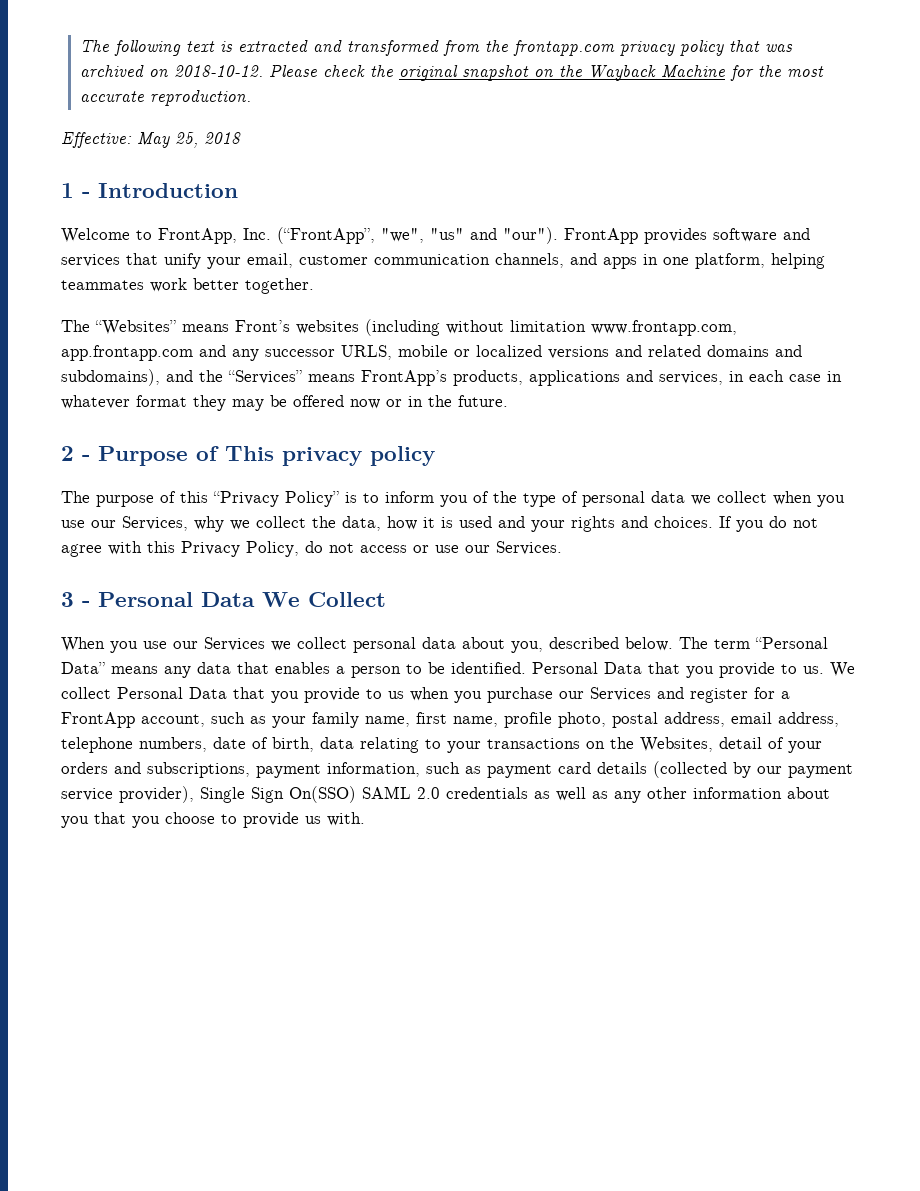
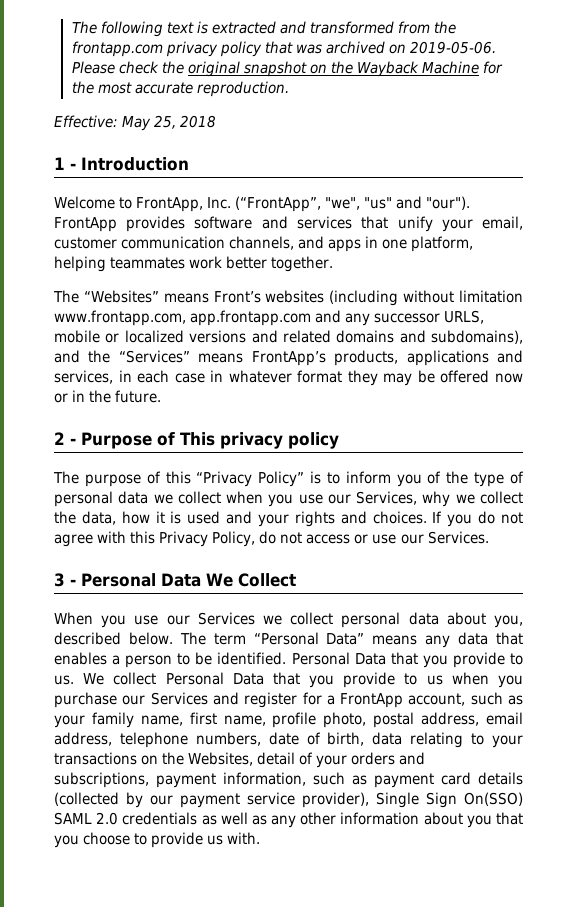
[173,65,263,77] 2018-10-12. -> [410,41,497,54] 2019-05-06.

